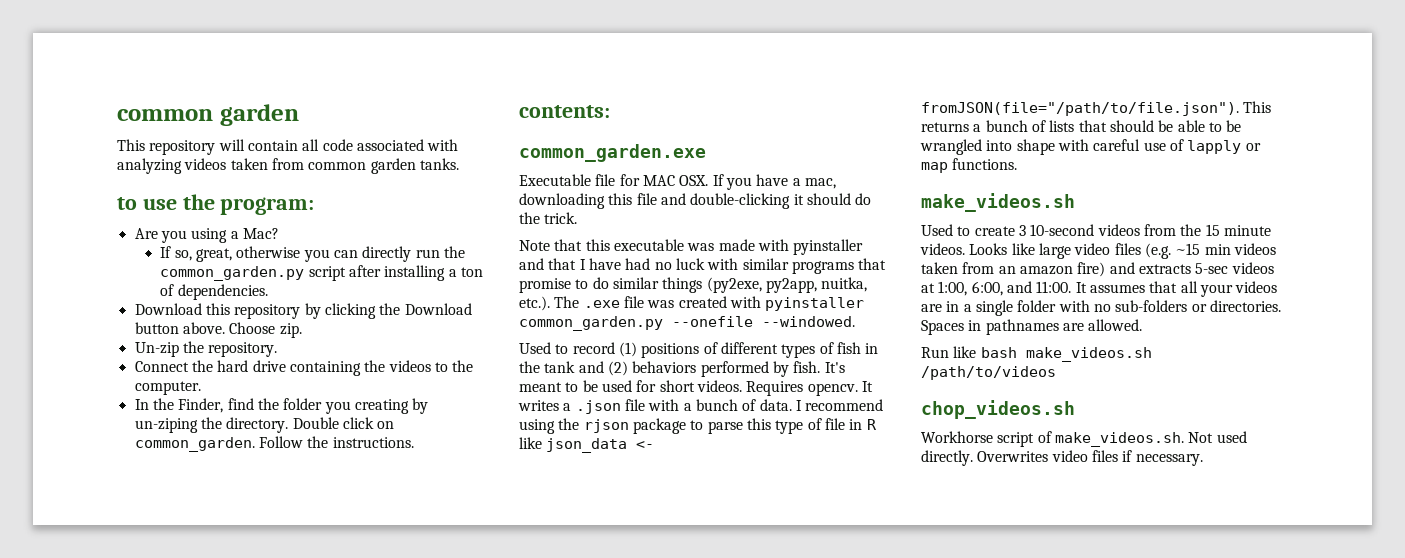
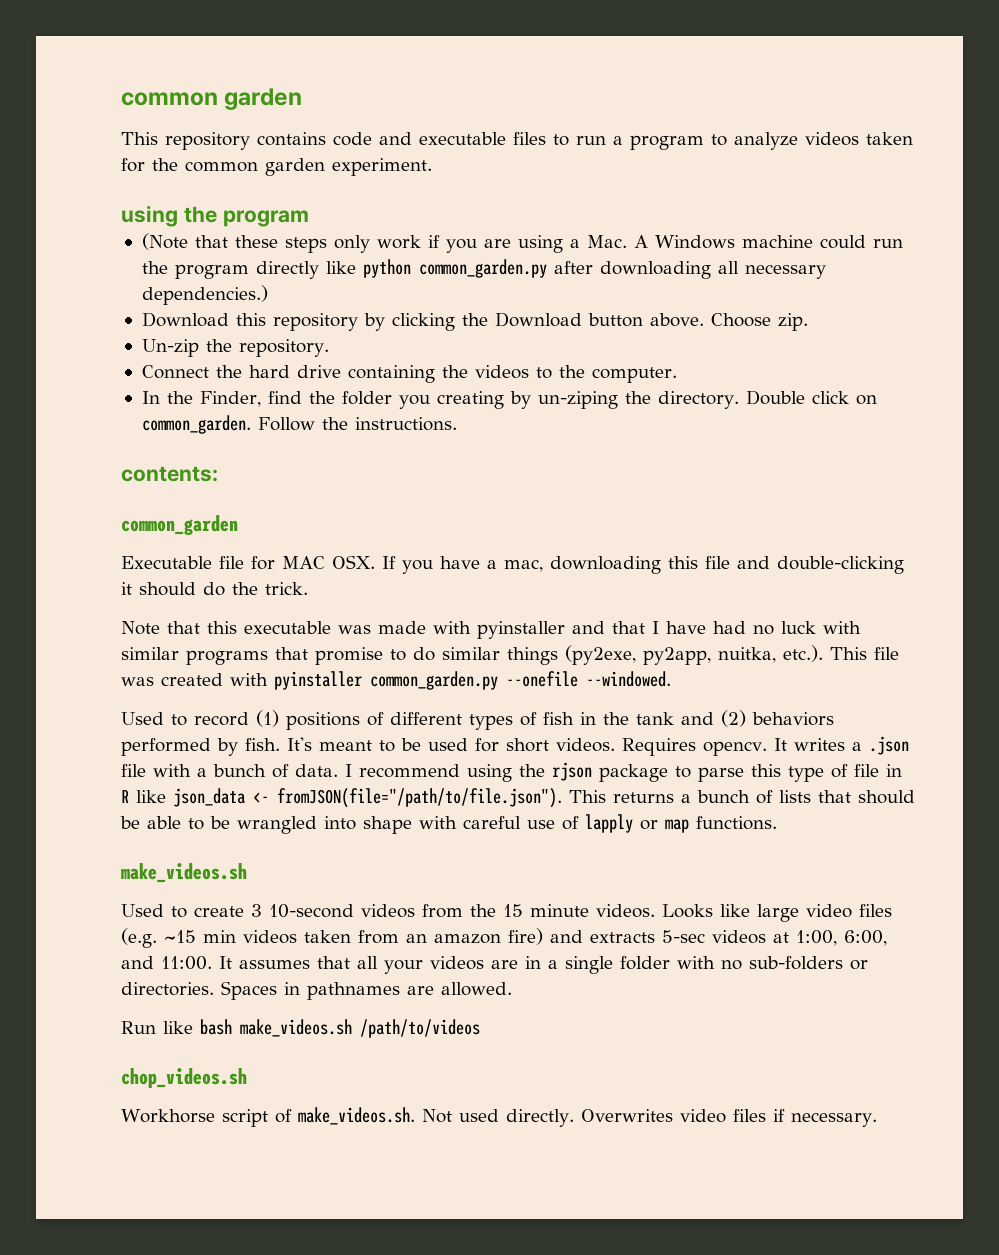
[218,139,459,151] [117,158,459,174] [117,194,315,215] [134,228,279,243] [160,246,465,262] [160,265,483,281] [160,284,268,300] will contain all code associated with analyzing videos taken from common garden tanks. // to use the program: // Are you using a Mac? // If so, great, otherwise you can directly run the common_garden.py script after installing a ton of dependencies. -> [257,132,913,150] [121,158,432,176] [121,205,309,227] [141,233,903,253] [141,259,826,279] [141,285,268,305] contains code and executable files to run a program to analyze videos taken for the common garden experiment. // using the program // (Note that these steps only work if you are using a Mac. A Windows machine could run the program directly like python common_garden.py after downloading all necessary dependencies.)
[519,144,706,162] common_garden.exe -> [121,515,238,535] common_garden
[554,296,620,308] The .exe -> [830,647,867,660] This

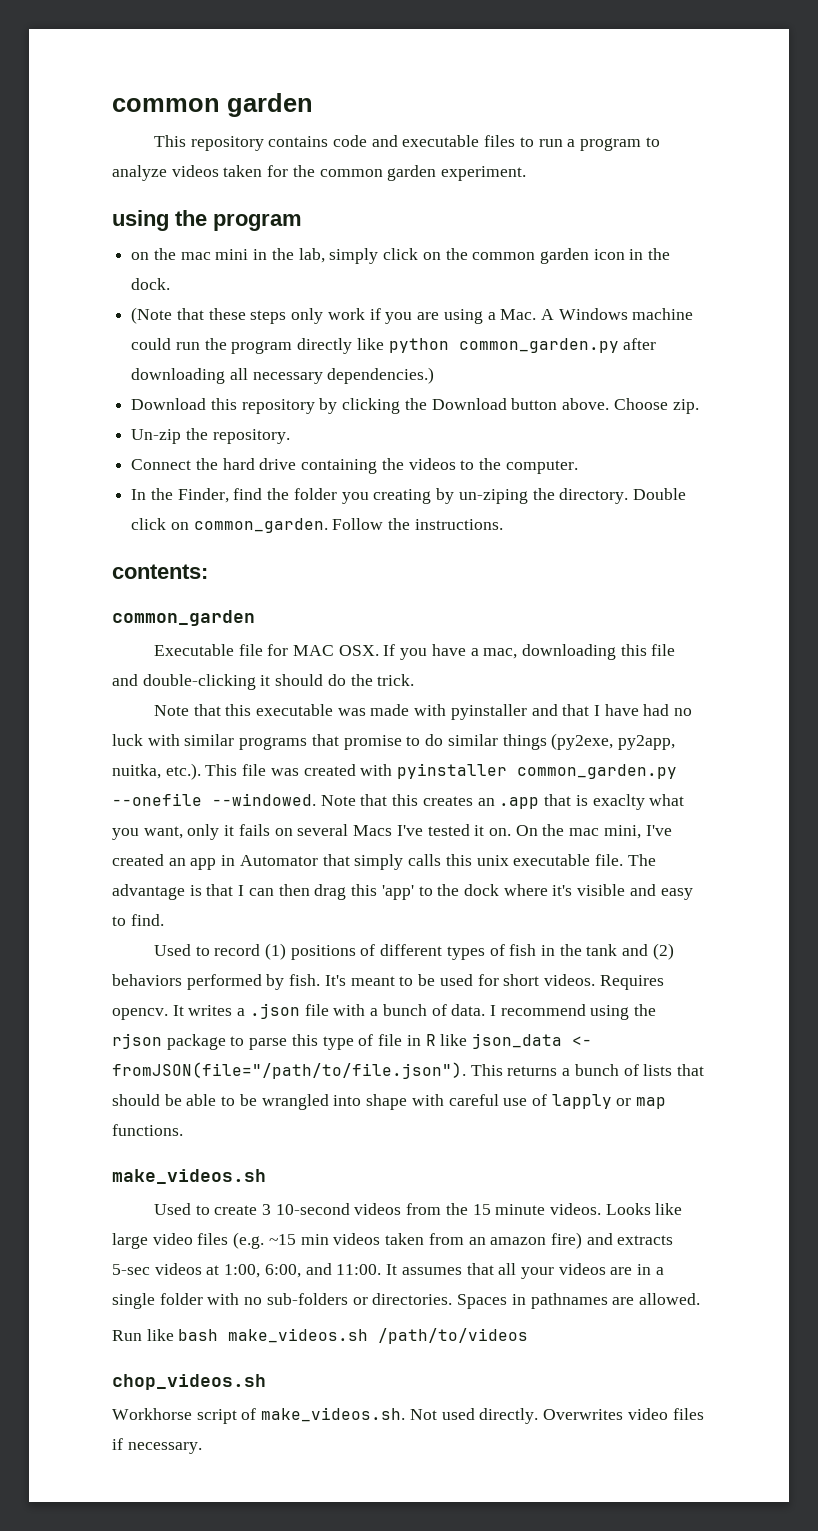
(309, 218) none -> [131,248,671,264] [131,278,171,290] // on the mac mini in the lab, simply click on the common garden icon in the dock.
(671, 679) none -> [320,794,685,810] [112,824,672,840] [112,854,656,870] [112,884,693,900] [112,914,164,926] Note that this creates an .app that is exaclty what you want, only it fails on several Macs I've tested it on. On the mac mini, I've created an app in Automator that simply calls this unix executable file. The advantage is that I can then drag this 'app' to the dock where it's visible and easy to find.

